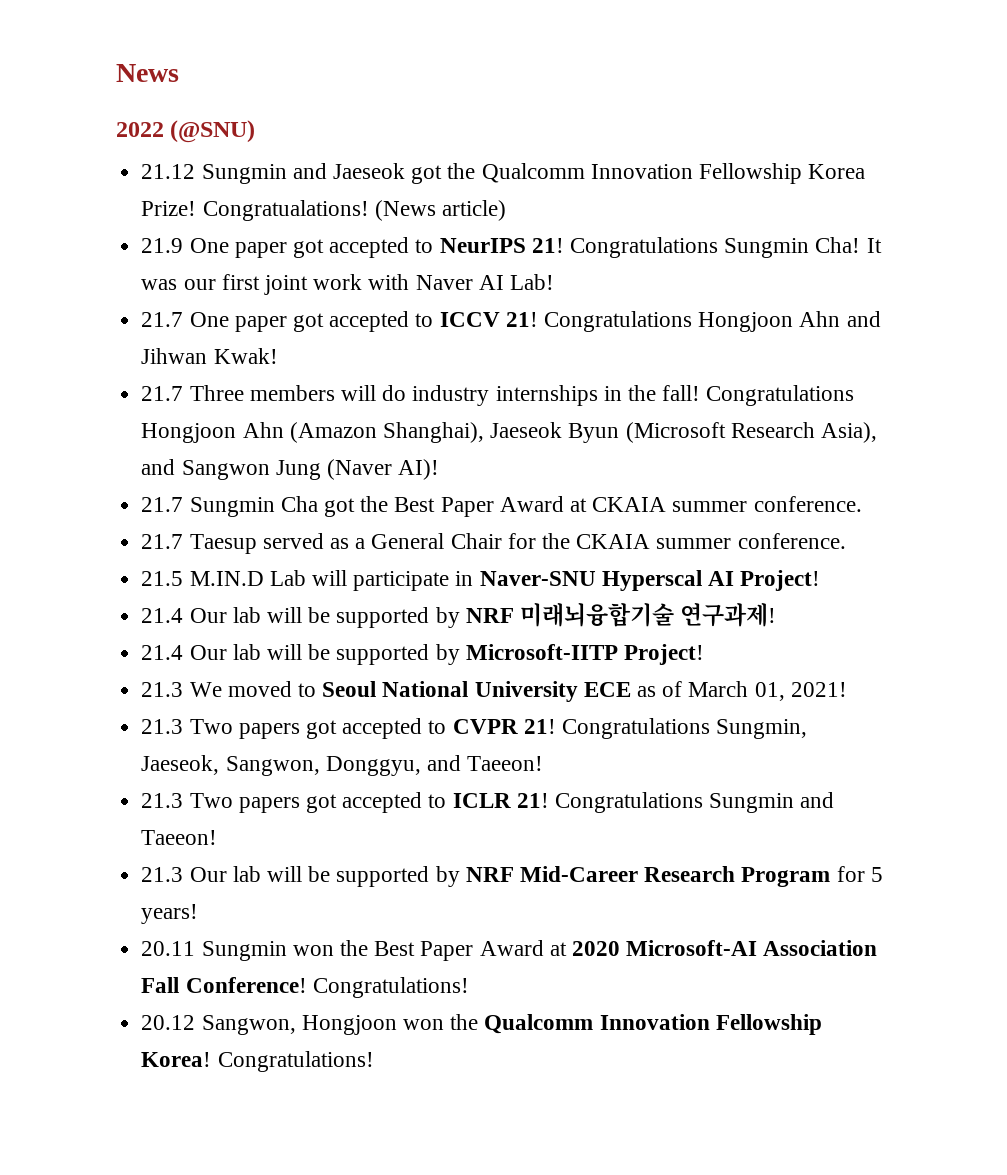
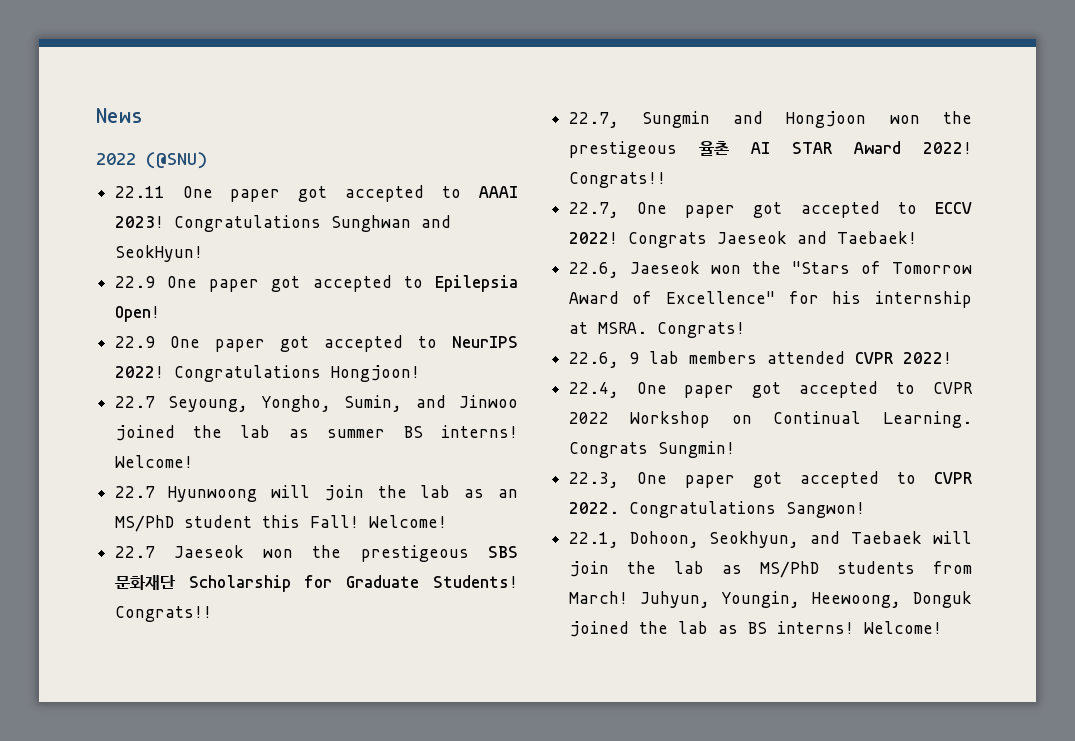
[141,163,866,184] [141,200,506,221] [141,238,184,253] 21.12 Sungmin and Jaeseok got the Qualcomm Innovation Fellowship Korea Prize! Congratualations! (News article) // 21.9 -> [114,185,518,202] [114,215,451,232] [114,245,203,262] [114,275,518,292] [114,306,160,322] [114,336,155,348] 22.11 One paper got accepted to AAAI 2023! Congratulations Sunghwan and SeokHyun! // 22.9 One paper got accepted to Epilepsia Open! // 22.9
[531,237,882,258] [141,274,554,295] [141,311,881,332] [141,348,278,364] [141,385,855,406] [141,422,877,443] [141,459,440,480] [141,496,862,517] [141,533,846,554] [141,570,821,591] [141,603,777,628] [141,644,704,665] [141,681,847,702] [141,718,808,739] [141,755,544,776] [141,792,835,813] [141,830,218,845] [141,866,883,887] [141,904,199,924] [141,940,878,961] [141,977,469,998] [141,1014,822,1035] [141,1051,374,1072] 21! Congratulations Sungmin Cha! It was our first joint work with Naver AI Lab! // 21.7 One paper got accepted to ICCV 21! Congratulations Hongjoon Ahn and Jihwan Kwak! // 21.7 Three members will do industry internships in the fall! Congratulations Hongjoon Ahn (Amazon Shanghai), Jaeseok Byun (Microsoft Research Asia), and Sangwon Jung (Naver AI)! // 21.7 Sungmin Cha got the Best Paper Award at CKAIA summer conference. // 21.7 Taesup served as a General Chair for the CKAIA summer conference. // 21.5 M.IN.D Lab will participate in Naver-SNU Hyperscal AI Project! // 21.4 Our lab will be supported by NRF 미래뇌융합기술 연구과제! // 21.4 Our lab will be supported by Microsoft-IITP Project! // 21.3 We moved to Seoul National University ECE as of March 01, 2021! // 21.3 Two papers got accepted to CVPR 21! Congratulations Sungmin, Jaeseok, Sangwon, Donggyu, and Taeeon! // 21.3 Two papers got accepted to ICLR 21! Congratulations Sungmin and Taeeon! // 21.3 Our lab will be supported by NRF Mid-Career Research Program for 5 years! // 20.11 Sungmin won the Best Paper Award at 2020 Microsoft-AI Association Fall Conference! Congratulations! // 20.12 Sangwon, Hongjoon won the Qualcomm Innovation Fellowship Korea! Congratulations! -> [114,365,420,382] [114,395,518,412] [114,425,518,441] [114,455,193,468] [114,485,518,502] [114,515,447,532] [114,545,518,562] [114,575,518,592] [114,606,212,622] [568,111,972,128] [568,141,972,158] [568,172,666,188] [568,201,972,218] [568,231,917,248] [568,261,972,278] [568,291,972,308] [568,322,745,338] [568,351,952,368] [568,381,973,398] [568,411,972,428] [568,441,735,458] [568,471,972,488] [568,501,865,518] [568,531,972,548] [568,561,972,578] [568,591,972,608] [568,621,942,637] 2022! Congratulations Hongjoon! // 22.7 Seyoung, Yongho, Sumin, and Jinwoo joined the lab as summer BS interns! Welcome! // 22.7 Hyunwoong will join the lab as an MS/PhD student this Fall! Welcome! // 22.7 Jaeseok won the prestigeous SBS 문화재단 Scholarship for Graduate Students! Congrats!! // 22.7, Sungmin and Hongjoon won the prestigeous 율촌 AI STAR Award 2022! Congrats!! // 22.7, One paper got accepted to ECCV 2022! Congrats Jaeseok and Taebaek! // 22.6, Jaeseok won the "Stars of Tomorrow Award of Excellence" for his internship at MSRA. Congrats! // 22.6, 9 lab members attended CVPR 2022! // 22.4, One paper got accepted to CVPR 2022 Workshop on Continual Learning. Congrats Sungmin! // 22.3, One paper got accepted to CVPR 2022. Congratulations Sangwon! // 22.1, Dohoon, Seokhyun, and Taebaek will join the lab as MS/PhD students from March! Juhyun, Youngin, Heewoong, Donguk joined the lab as BS interns! Welcome!

